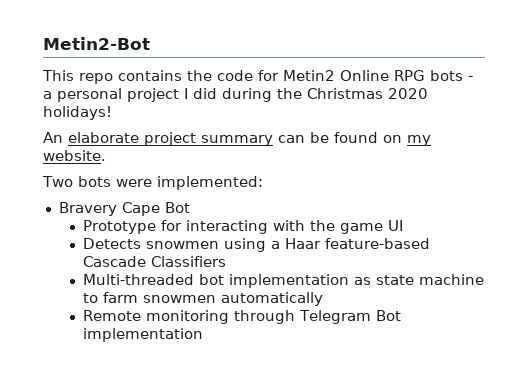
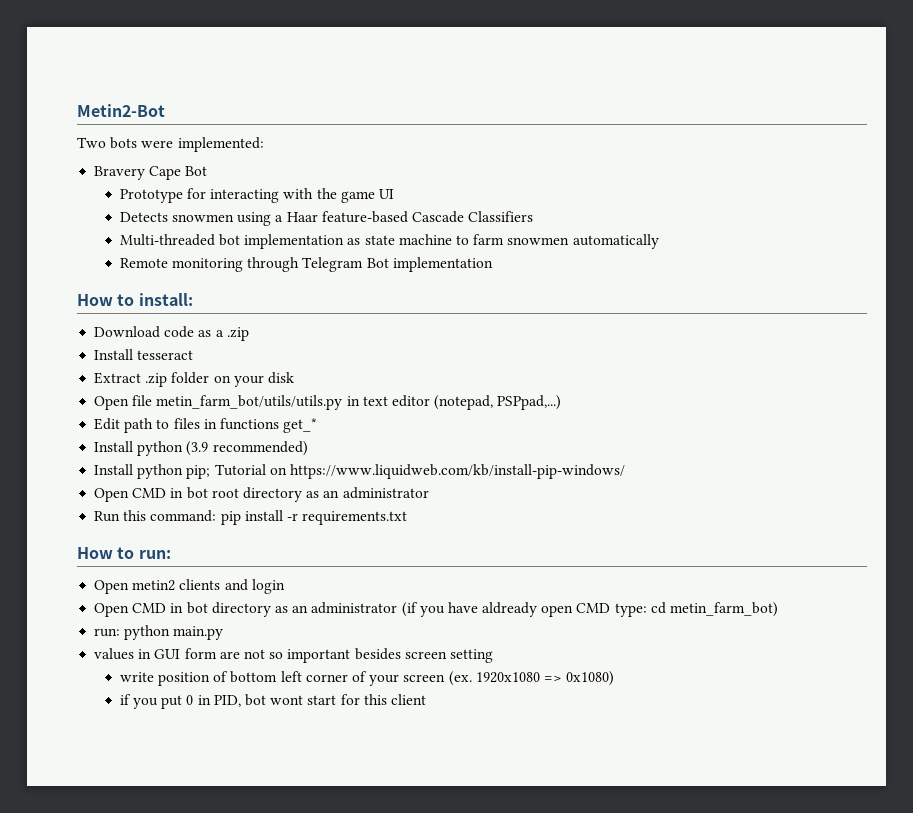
[42,70,473,84] [43,88,428,102] [43,106,112,120] [43,132,431,146] [43,150,106,161] // This repo contains the code for Metin2 Online RPG bots - a personal project I did during the Christmas 2020 holidays! // An elaborate project summary can be found on my website. -> (165, 110) none
(203, 335) none -> [77,293,193,306] [94,326,249,341] [94,349,194,360] [94,372,294,387] [94,395,562,410] [94,418,318,433] [94,441,308,456] [94,464,625,479] [94,487,429,502] [94,510,408,525] [77,547,171,559] [94,579,285,594] [94,602,779,617] [94,625,224,640] [94,648,493,663] [119,671,615,686] [119,694,426,709] // How to install: // Download code as a .zip // Install tesseract // Extract .zip folder on your disk // Open file metin_farm_bot/utils/utils.py in text editor (notepad, PSPpad,...) // Edit path to files in functions get_* // Install python (3.9 recommended) // Install python pip; Tutorial on https://www.liquidweb.com/kb/install-pip-windows/ // Open CMD in bot root directory as an administrator // Run this command: pip install -r requirements.txt // How to run: // Open metin2 clients and login // Open CMD in bot directory as an administrator (if you have aldready open CMD type: cd metin_farm_bot) // run: python main.py // values in GUI form are not so important besides screen setting // write position of bottom left corner of your screen (ex. 1920x1080 => 0x1080) // if you put 0 in PID, bot wont start for this client

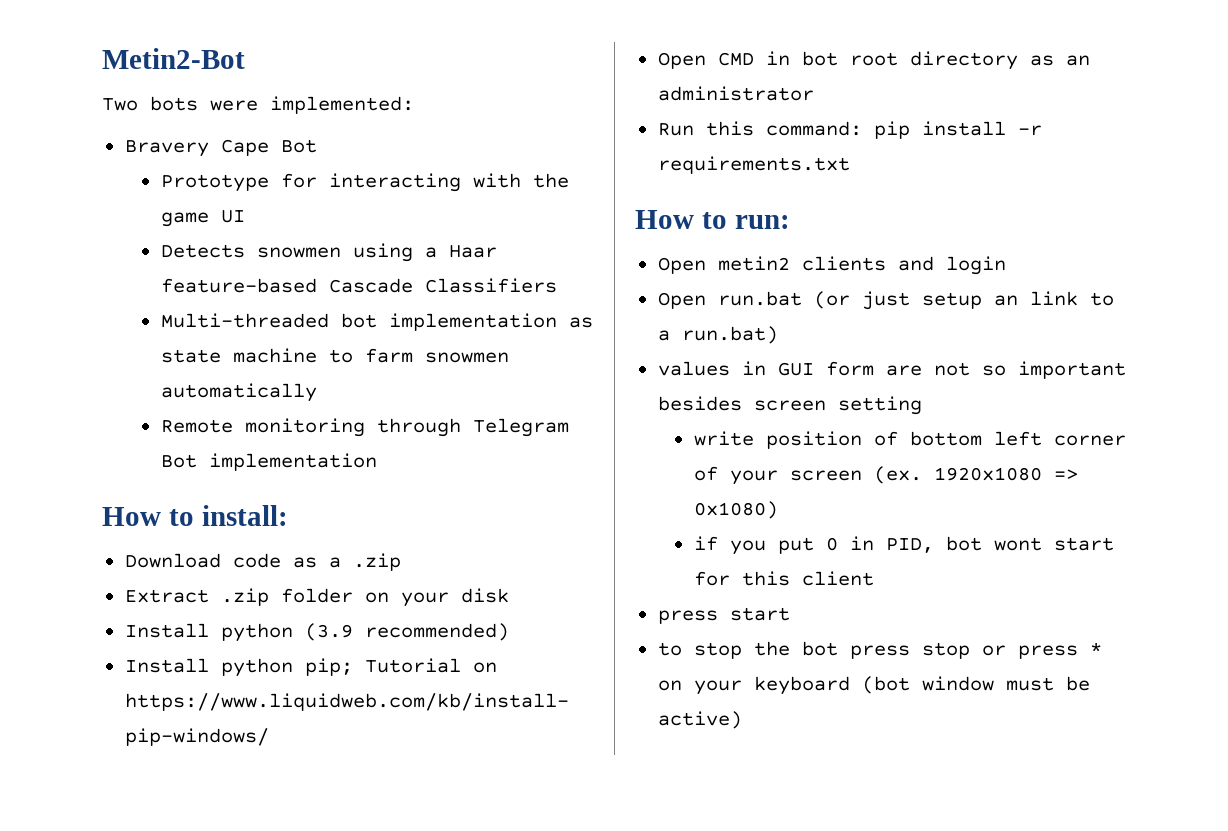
[94,349,194,360] // Install tesseract -> (401, 562) none
[94,395,562,410] [94,418,318,433] // Open file metin_farm_bot/utils/utils.py in text editor (notepad, PSPpad,...) // Edit path to files in functions get_* -> (509, 595) none
[132,602,779,617] [94,625,224,640] CMD in bot directory as an administrator (if you have aldready open CMD type: cd metin_farm_bot) // run: python main.py -> [717,291,1114,310] [657,326,778,344] run.bat (or just setup an link to a run.bat)
(426, 699) none -> [657,607,790,624] [657,641,1102,659] [657,676,1090,695] [657,711,742,729] // press start // to stop the bot press stop or press * on your keyboard (bot window must be active)

